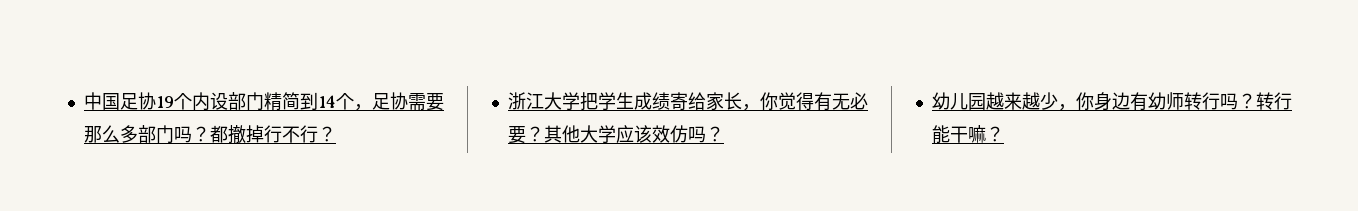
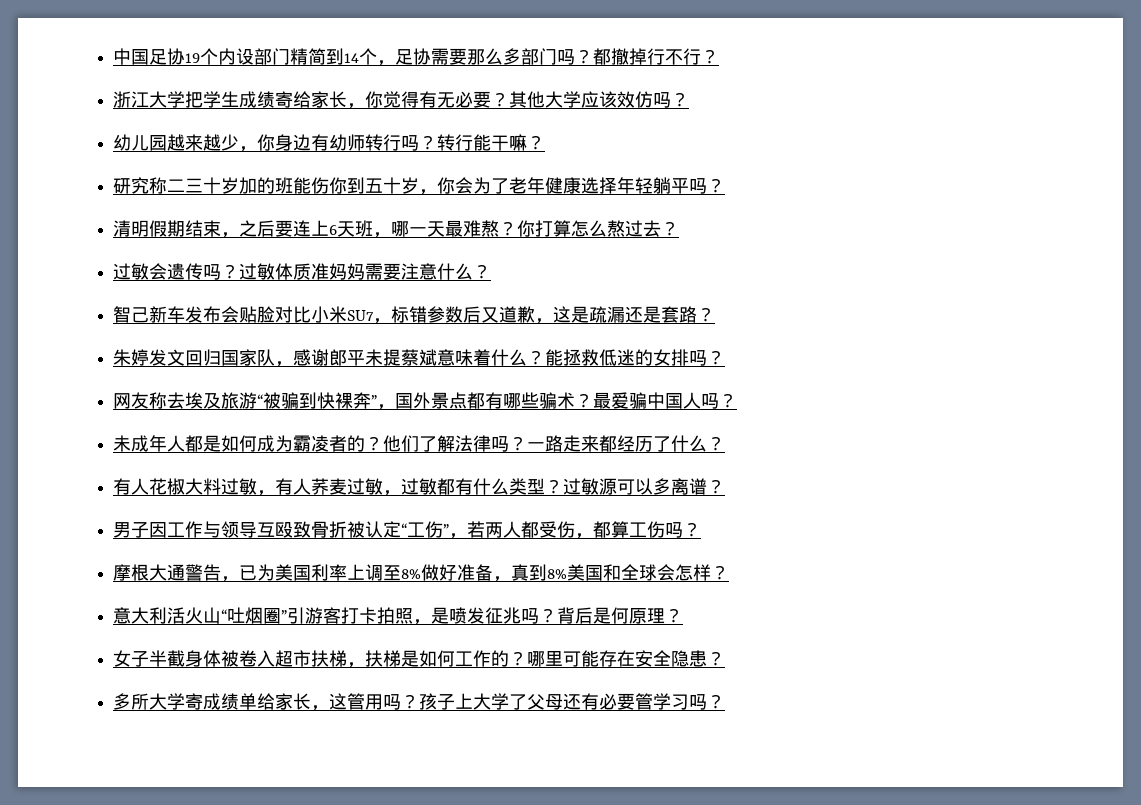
(1004, 134) none -> [113,177,726,195] [113,220,680,238] [113,263,492,280] [113,306,716,324] [113,349,726,367] [113,392,738,410] [113,435,726,452] [113,478,726,496] [113,521,702,539] [113,564,730,582] [113,607,684,625] [113,650,726,668] [113,693,726,711] // 研究称二三十岁加的班能伤你到五十岁，你会为了老年健康选择年轻躺平吗？ // 清明假期结束，之后要连上6天班，哪一天最难熬？你打算怎么熬过去？ // 过敏会遗传吗？过敏体质准妈妈需要注意什么？ // 智己新车发布会贴脸对比小米SU7，标错参数后又道歉，这是疏漏还是套路？ // 朱婷发文回归国家队，感谢郎平未提蔡斌意味着什么？能拯救低迷的女排吗？ // 网友称去埃及旅游“被骗到快裸奔”，国外景点都有哪些骗术？最爱骗中国人吗？ // 未成年人都是如何成为霸凌者的？他们了解法律吗？一路走来都经历了什么？ // 有人花椒大料过敏，有人荞麦过敏，过敏都有什么类型？过敏源可以多离谱？ // 男子因工作与领导互殴致骨折被认定“工伤”，若两人都受伤，都算工伤吗？ // 摩根大通警告，已为美国利率上调至8%做好准备，真到8%美国和全球会怎样？ // 意大利活火山“吐烟圈”引游客打卡拍照，是喷发征兆吗？背后是何原理？ // 女子半截身体被卷入超市扶梯，扶梯是如何工作的？哪里可能存在安全隐患？ // 多所大学寄成绩单给家长，这管用吗？孩子上大学了父母还有必要管学习吗？

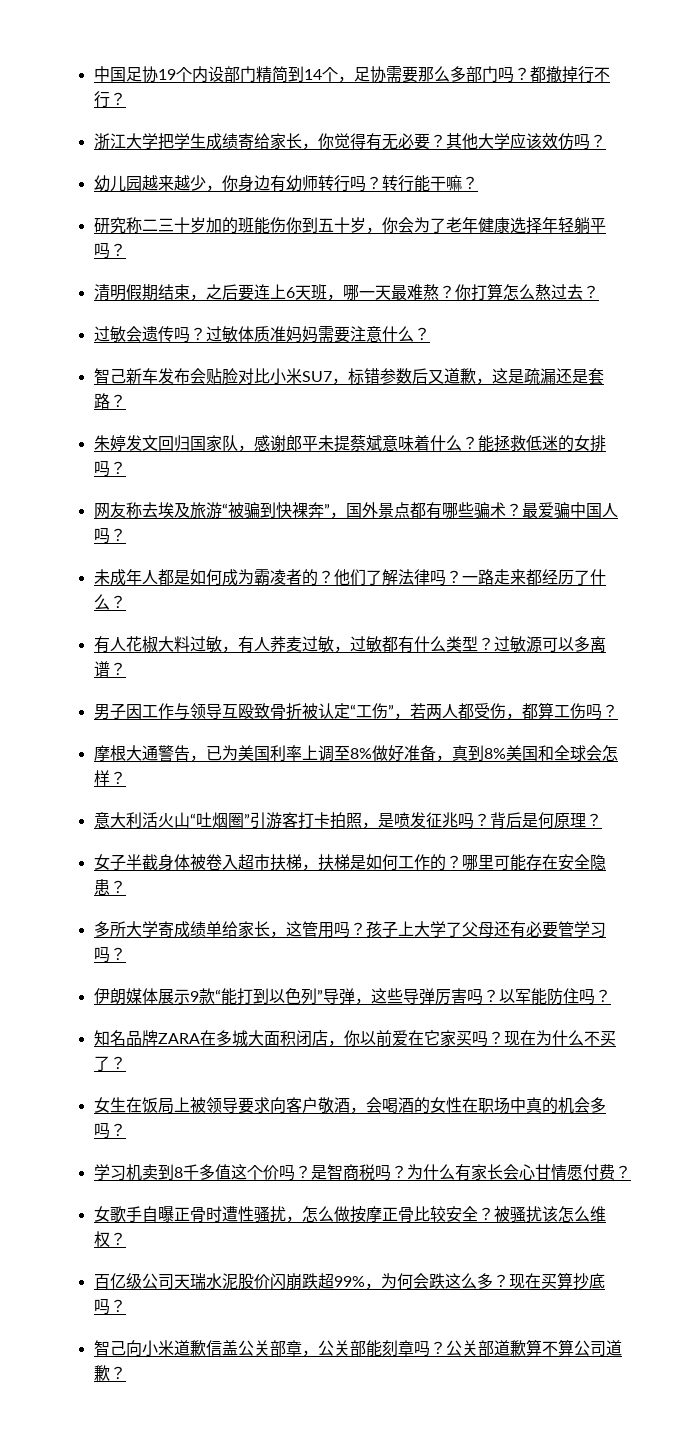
(726, 701) none -> [93,988,611,1005] [93,1030,616,1047] [93,1056,126,1071] [93,1097,606,1114] [93,1122,126,1139] [93,1164,631,1181] [93,1206,606,1223] [93,1231,126,1247] [93,1272,605,1290] [93,1298,126,1315] [93,1339,622,1357] [93,1365,126,1381] // 伊朗媒体展示9款“能打到以色列”导弹，这些导弹厉害吗？以军能防住吗？ // 知名品牌ZARA在多城大面积闭店，你以前爱在它家买吗？现在为什么不买了？ // 女生在饭局上被领导要求向客户敬酒，会喝酒的女性在职场中真的机会多吗？ // 学习机卖到8千多值这个价吗？是智商税吗？为什么有家长会心甘情愿付费？ // 女歌手自曝正骨时遭性骚扰，怎么做按摩正骨比较安全？被骚扰该怎么维权？ // 百亿级公司天瑞水泥股价闪崩跌超99%，为何会跌这么多？现在买算抄底吗？ // 智己向小米道歉信盖公关部章，公关部能刻章吗？公关部道歉算不算公司道歉？

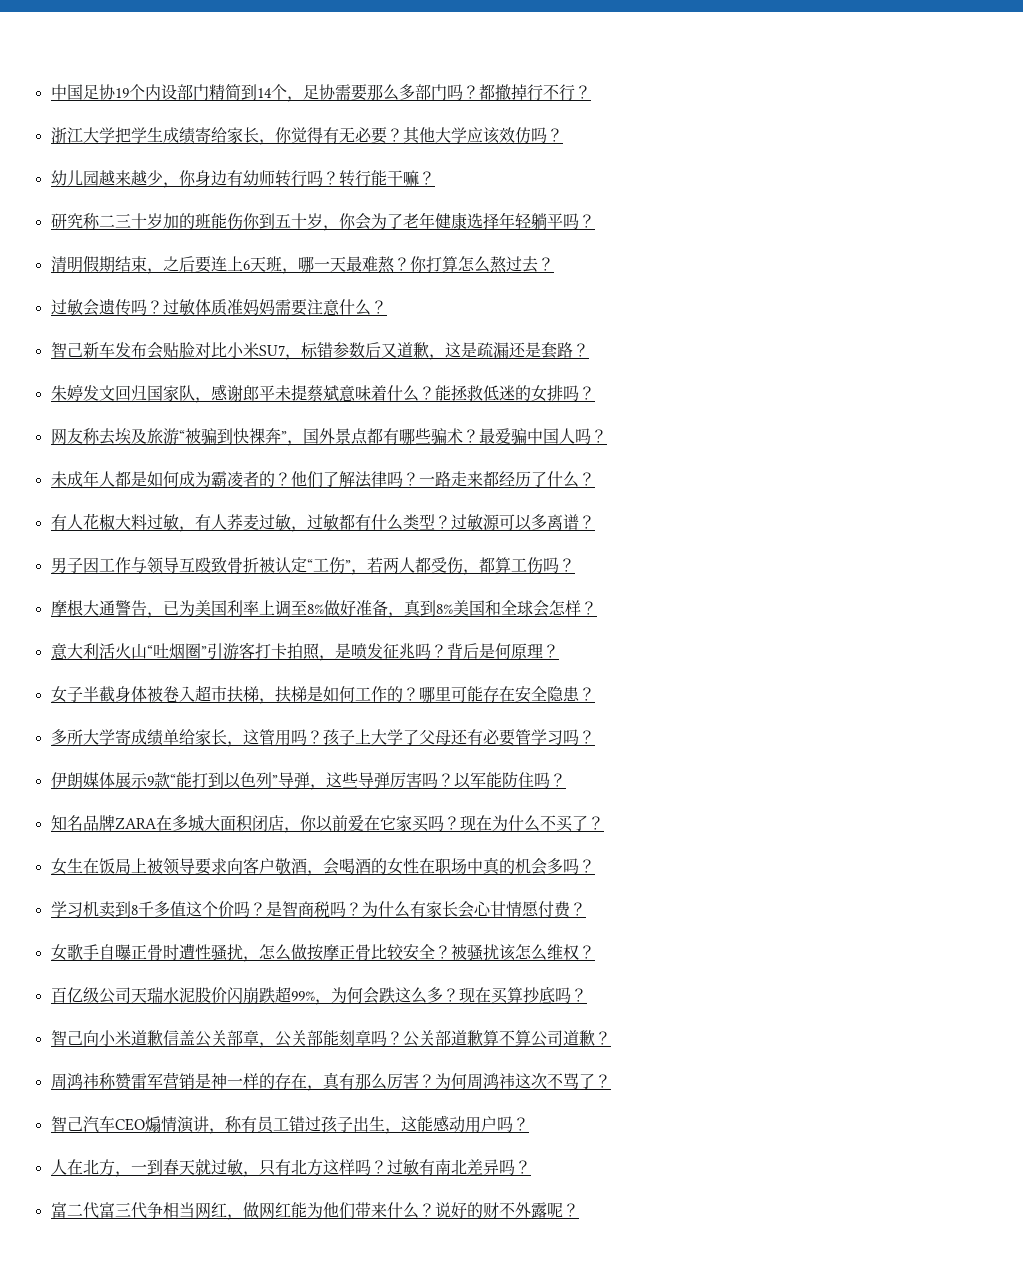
(126, 1373) none -> [50,1072,611,1091] [50,1115,529,1134] [50,1159,531,1177] [50,1202,579,1220] // 周鸿祎称赞雷军营销是神一样的存在，真有那么厉害？为何周鸿祎这次不骂了？ // 智己汽车CEO煽情演讲，称有员工错过孩子出生，这能感动用户吗？ // 人在北方，一到春天就过敏，只有北方这样吗？过敏有南北差异吗？ // 富二代富三代争相当网红，做网红能为他们带来什么？说好的财不外露呢？

